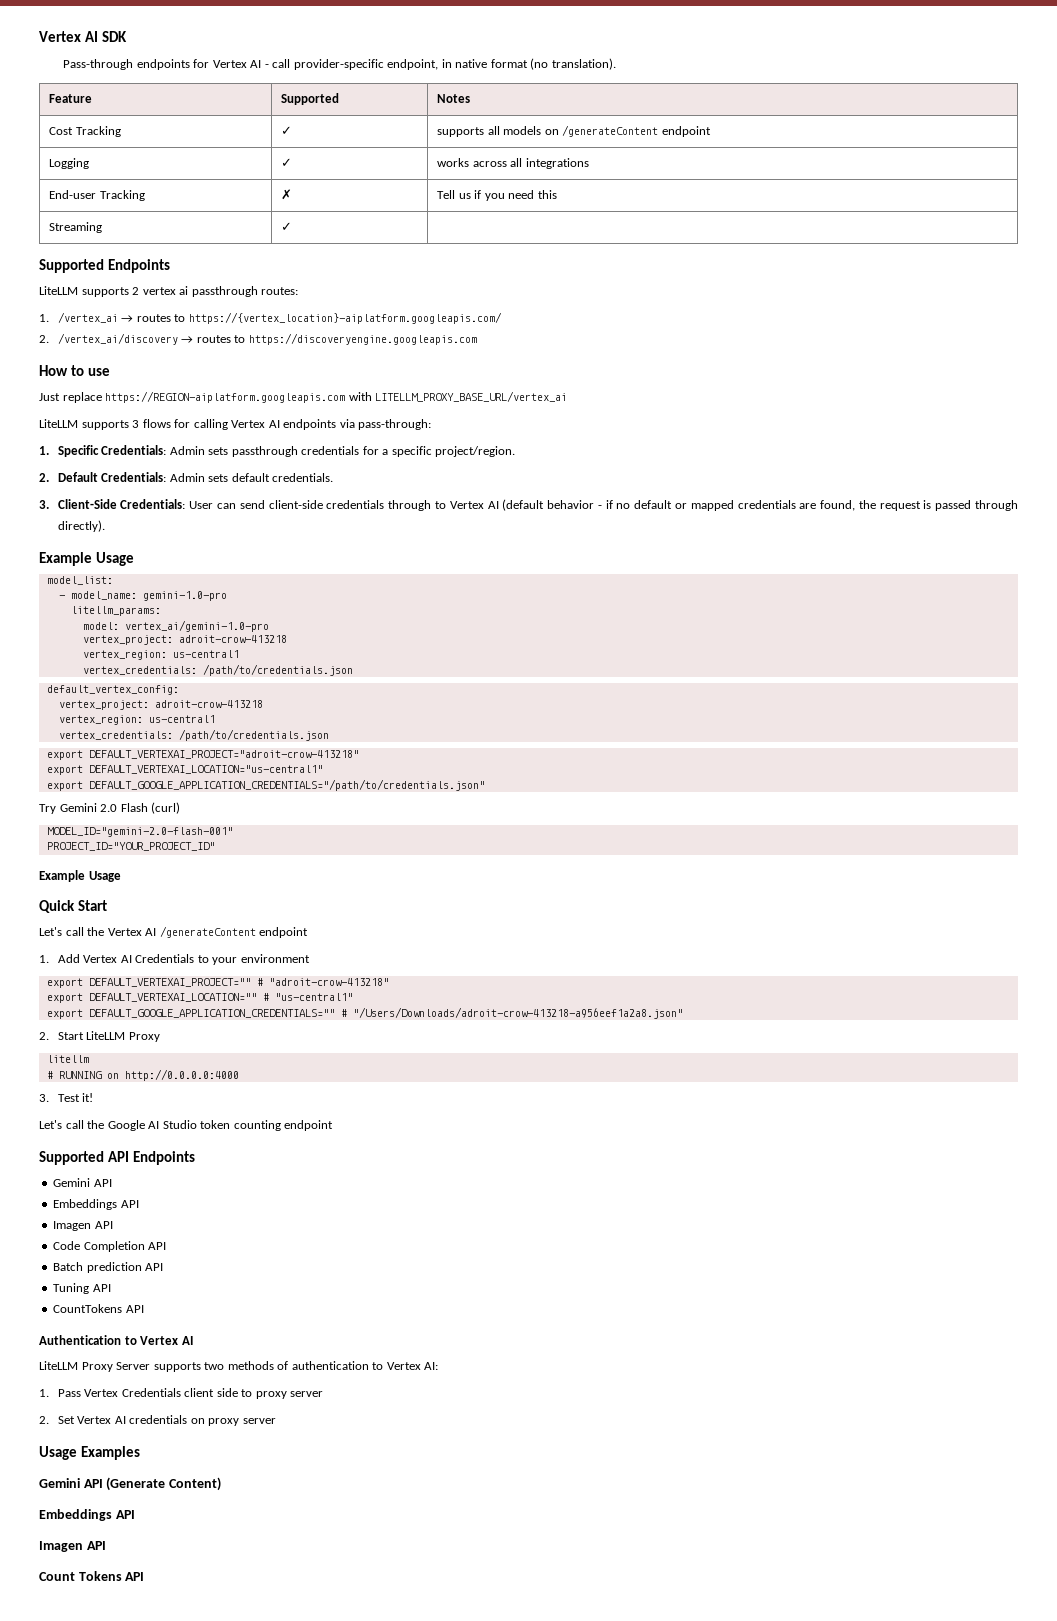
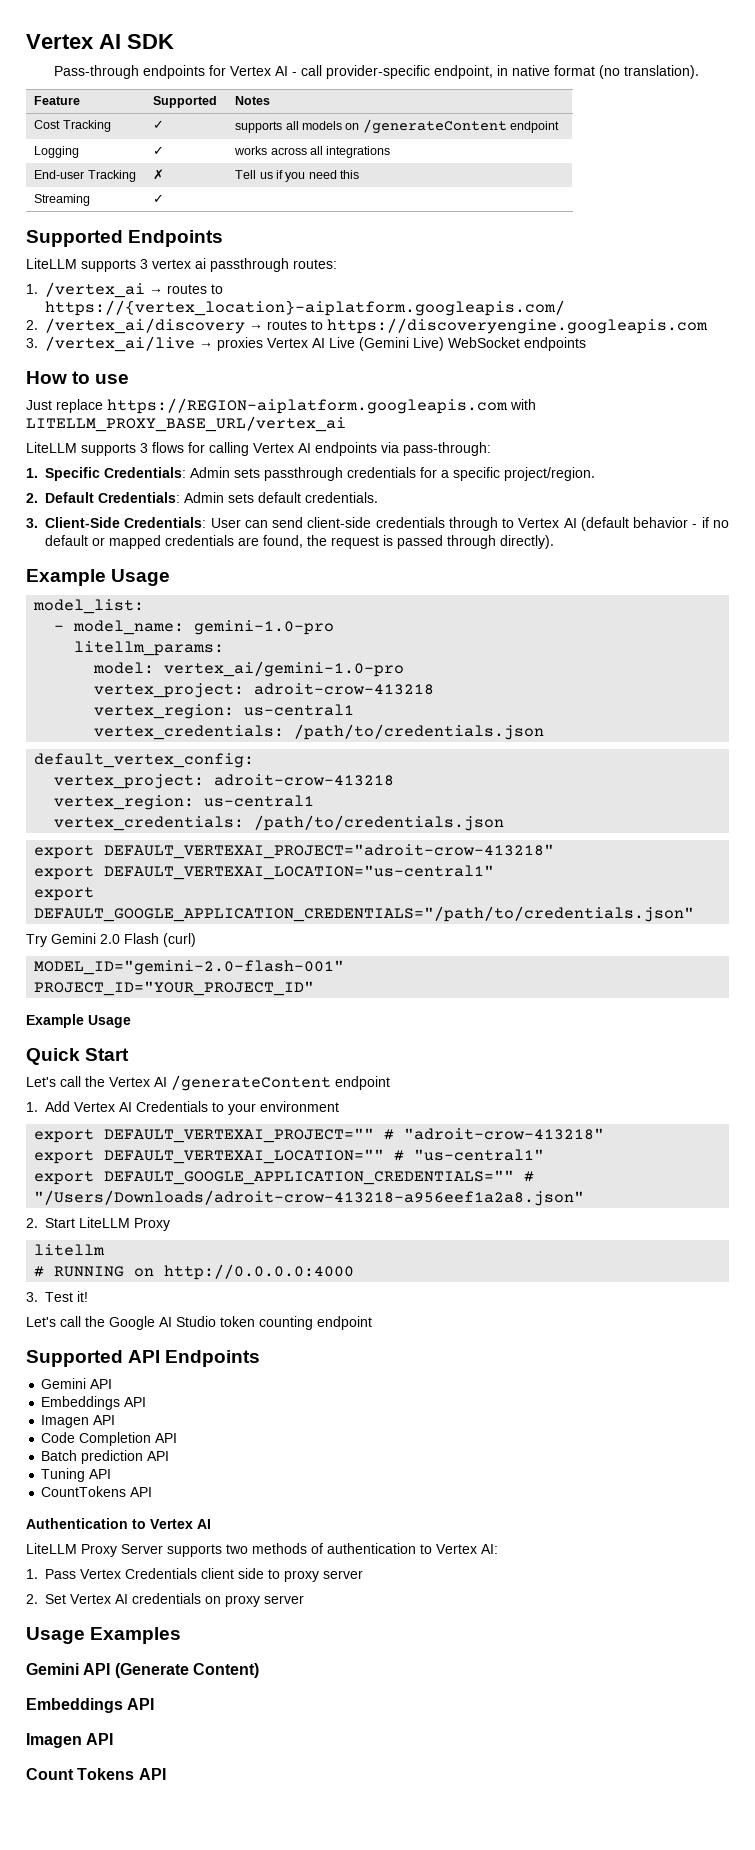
[132,287,140,295] 2 -> [140,259,148,269] 3
(477, 339) none -> [26,336,586,352] // 3. /vertex_ai/live → proxies Vertex AI Live (Gemini Live) WebSocket endpoints

